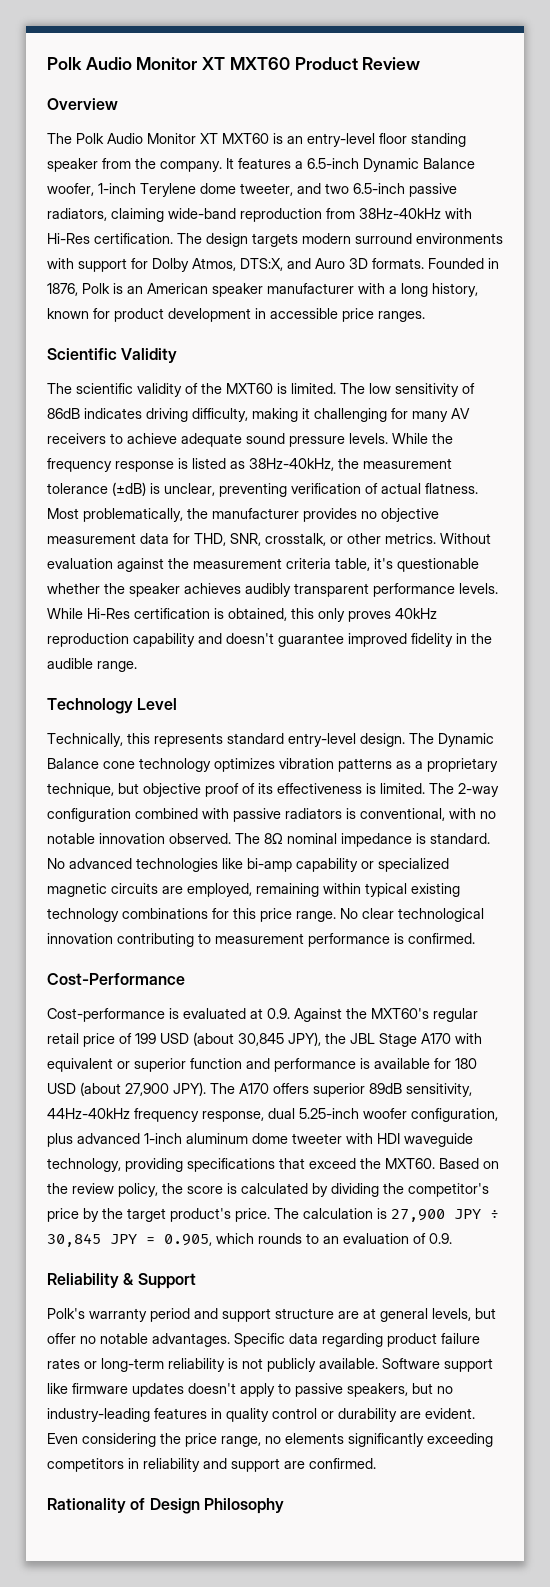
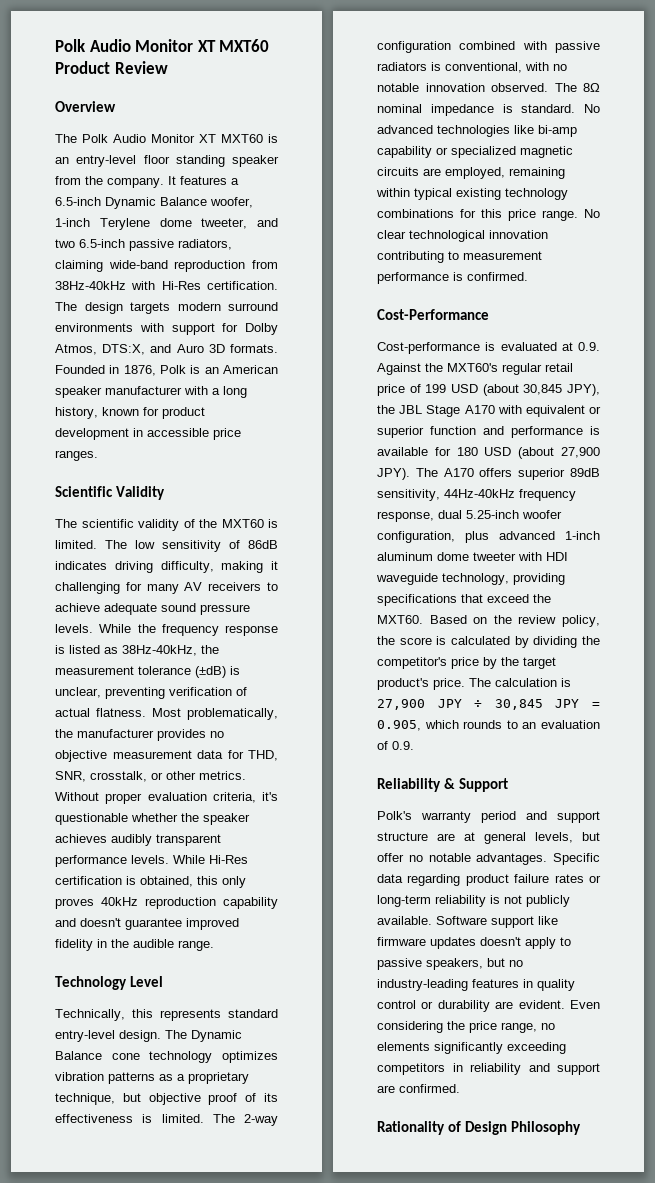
[47,558,370,572] evaluation against the measurement criteria table, -> [105,792,256,804] proper evaluation criteria,

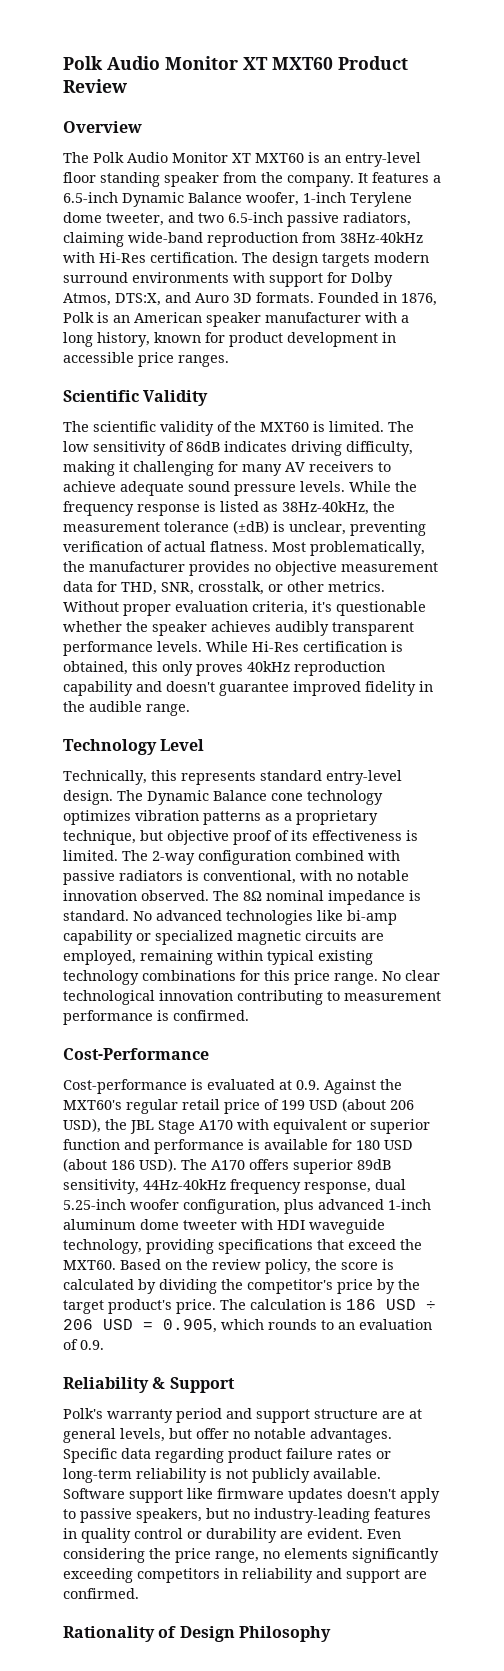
[523,384,600,396] 30,845 JPY), -> [390,1100,414,1110] [63,1118,101,1133] 206 USD),
[561,447,600,458] [377,468,410,480] 27,900 JPY). -> [111,1158,177,1172] 186 USD).
[377,699,580,710] 27,900 JPY ÷ 30,845 JPY -> [346,1299,436,1310] [63,1319,133,1330] 186 USD ÷ 206 USD

